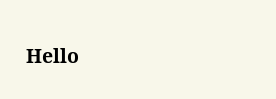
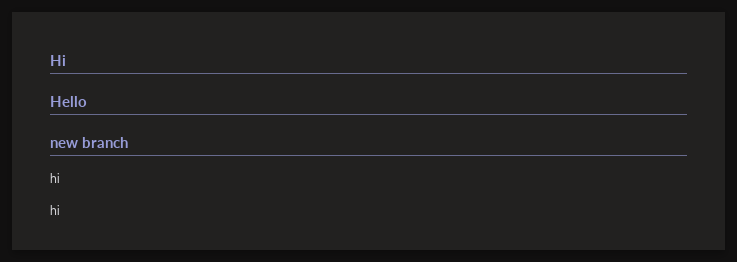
(26, 55) none -> [50,55,66,66] Hi //
(79, 55) none -> [50,137,128,148] [50,173,60,183] [50,205,60,215] // new branch // hi // hi

